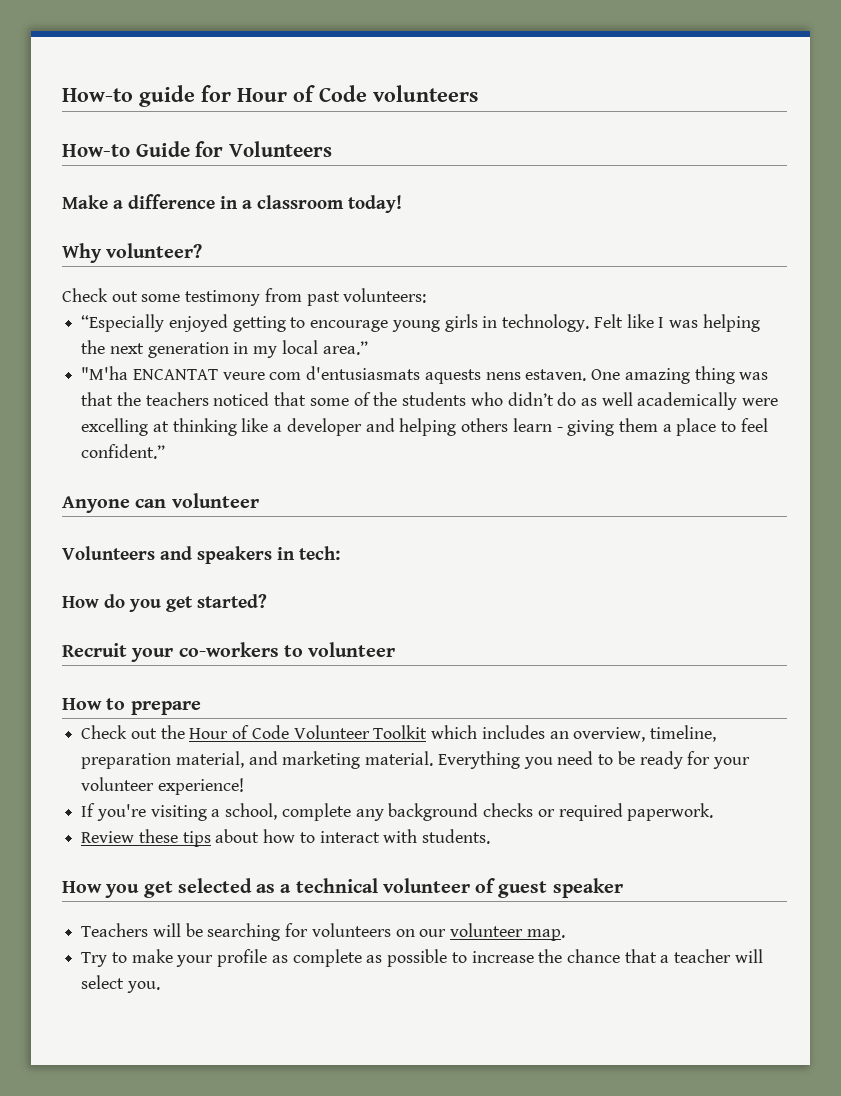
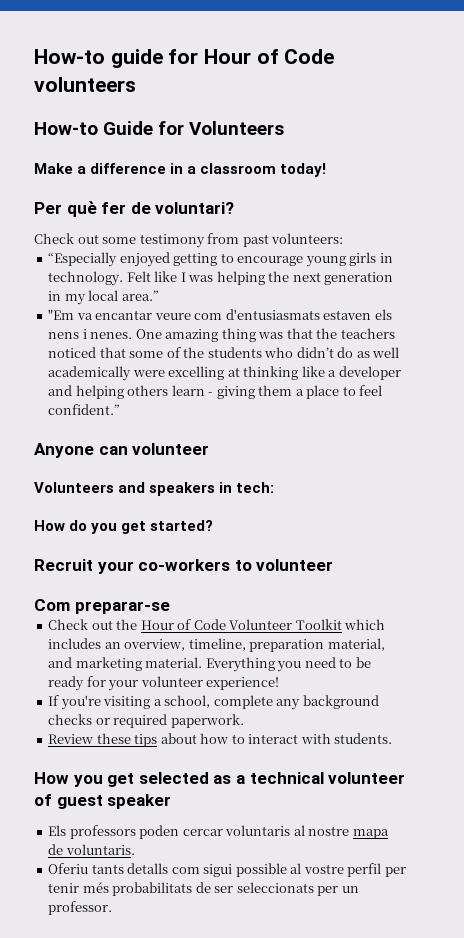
[62,243,203,263] Why volunteer? -> [34,201,235,217] Per què fer de voluntari?
[81,366,587,384] "M'ha ENCANTAT veure com d'entusiasmats aquests nens estaven. -> [48,309,392,320] [48,329,133,339] "Em va encantar veure com d'entusiasmats estaven els nens i nenes.
[62,698,201,715] How to prepare -> [34,599,170,614] Com preparar-se
[81,923,565,941] [81,949,763,967] [81,975,160,993] Teachers will be searching for volunteers on our volunteer map. // Try to make your profile as complete as possible to increase the chance that a teacher will select you. -> [48,825,389,839] [48,844,135,855] [48,863,406,877] [48,882,359,896] [48,901,113,915] Els professors poden cercar voluntaris al nostre mapa de voluntaris. // Oferiu tants detalls com sigui possible al vostre perfil per tenir més probabilitats de ser seleccionats per un professor.

